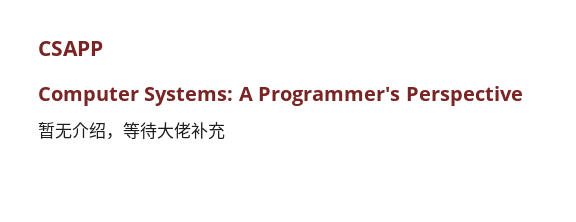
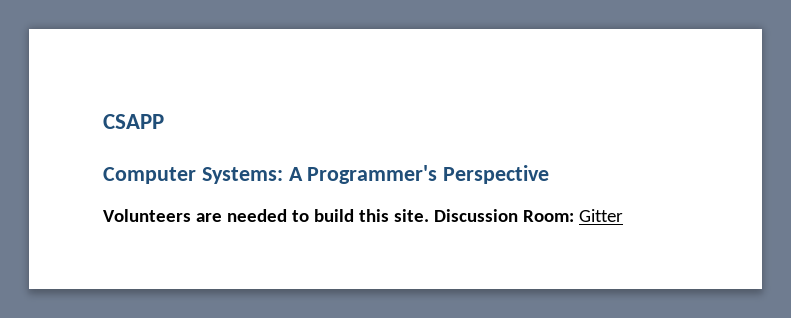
[38,122,225,140] 暂无介绍，等待大佬补充 -> [103,209,623,222] Volunteers are needed to build this site. Discussion Room: Gitter

